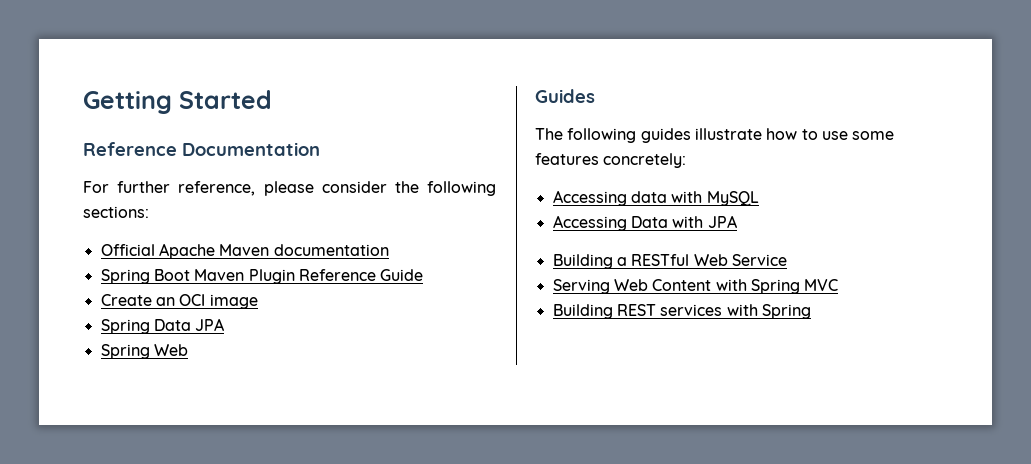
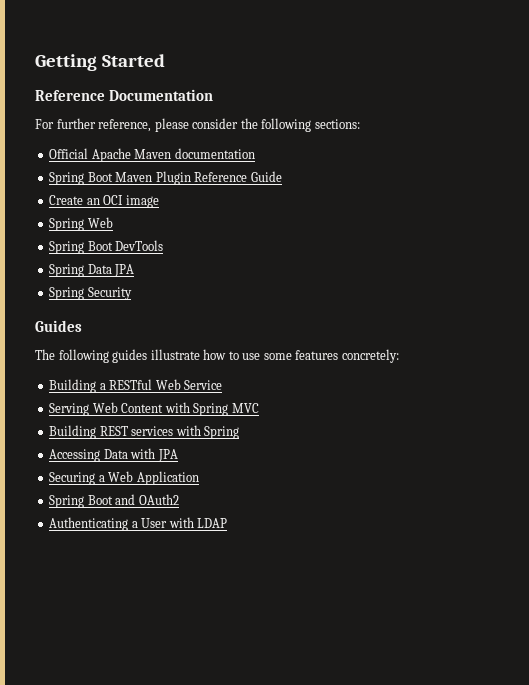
(258, 301) none -> [49,217,113,231] [49,240,164,254] // Spring Web // Spring Boot DevTools
[153,344,188,356] Web -> [87,287,132,300] Security
[552,190,759,206] [552,215,737,231] // Accessing data with MySQL // Accessing Data with JPA -> (399, 356) none
(811, 311) none -> [49,448,178,462] [49,471,199,485] [49,494,179,508] [49,517,228,531] // Accessing Data with JPA // Securing a Web Application // Spring Boot and OAuth2 // Authenticating a User with LDAP

